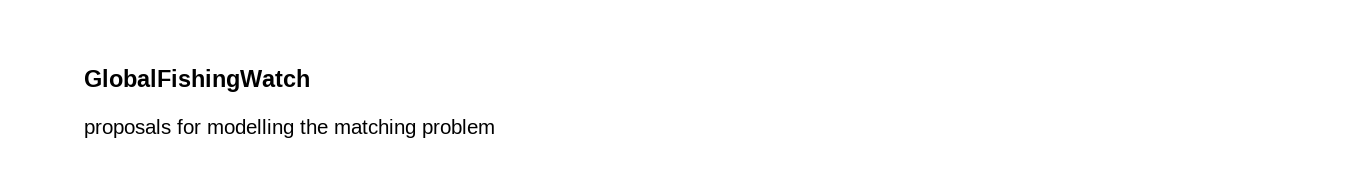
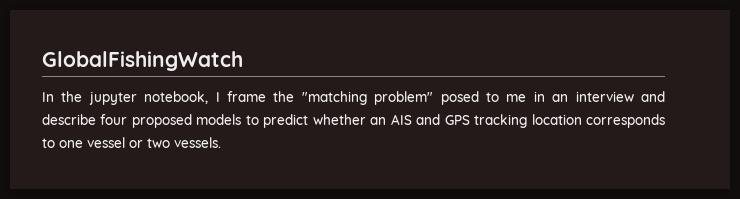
[84,119,495,138] proposals for modelling the matching problem -> [42,91,665,105] [42,114,665,128] [42,137,221,148] In the jupyter notebook, I frame the "matching problem" posed to me in an interview and describe four proposed models to predict whether an AIS and GPS tracking location corresponds to one vessel or two vessels.

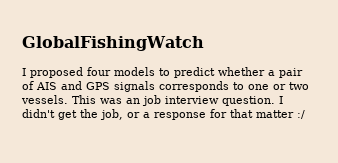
[42,91,665,105] [42,114,192,128] In the jupyter notebook, I frame the "matching problem" posed to me in an interview and describe four proposed -> [22,67,111,78] I proposed four
[370,117,387,125] an -> [268,68,303,78] [22,81,34,90] a pair of
[474,114,582,128] tracking location -> [114,81,155,92] signals
[87,137,125,148] vessel -> (269, 87) none
(221, 142) none -> [72,95,283,106] [22,109,305,120] This was an job interview question. I didn't get the job, or a response for that matter :/

